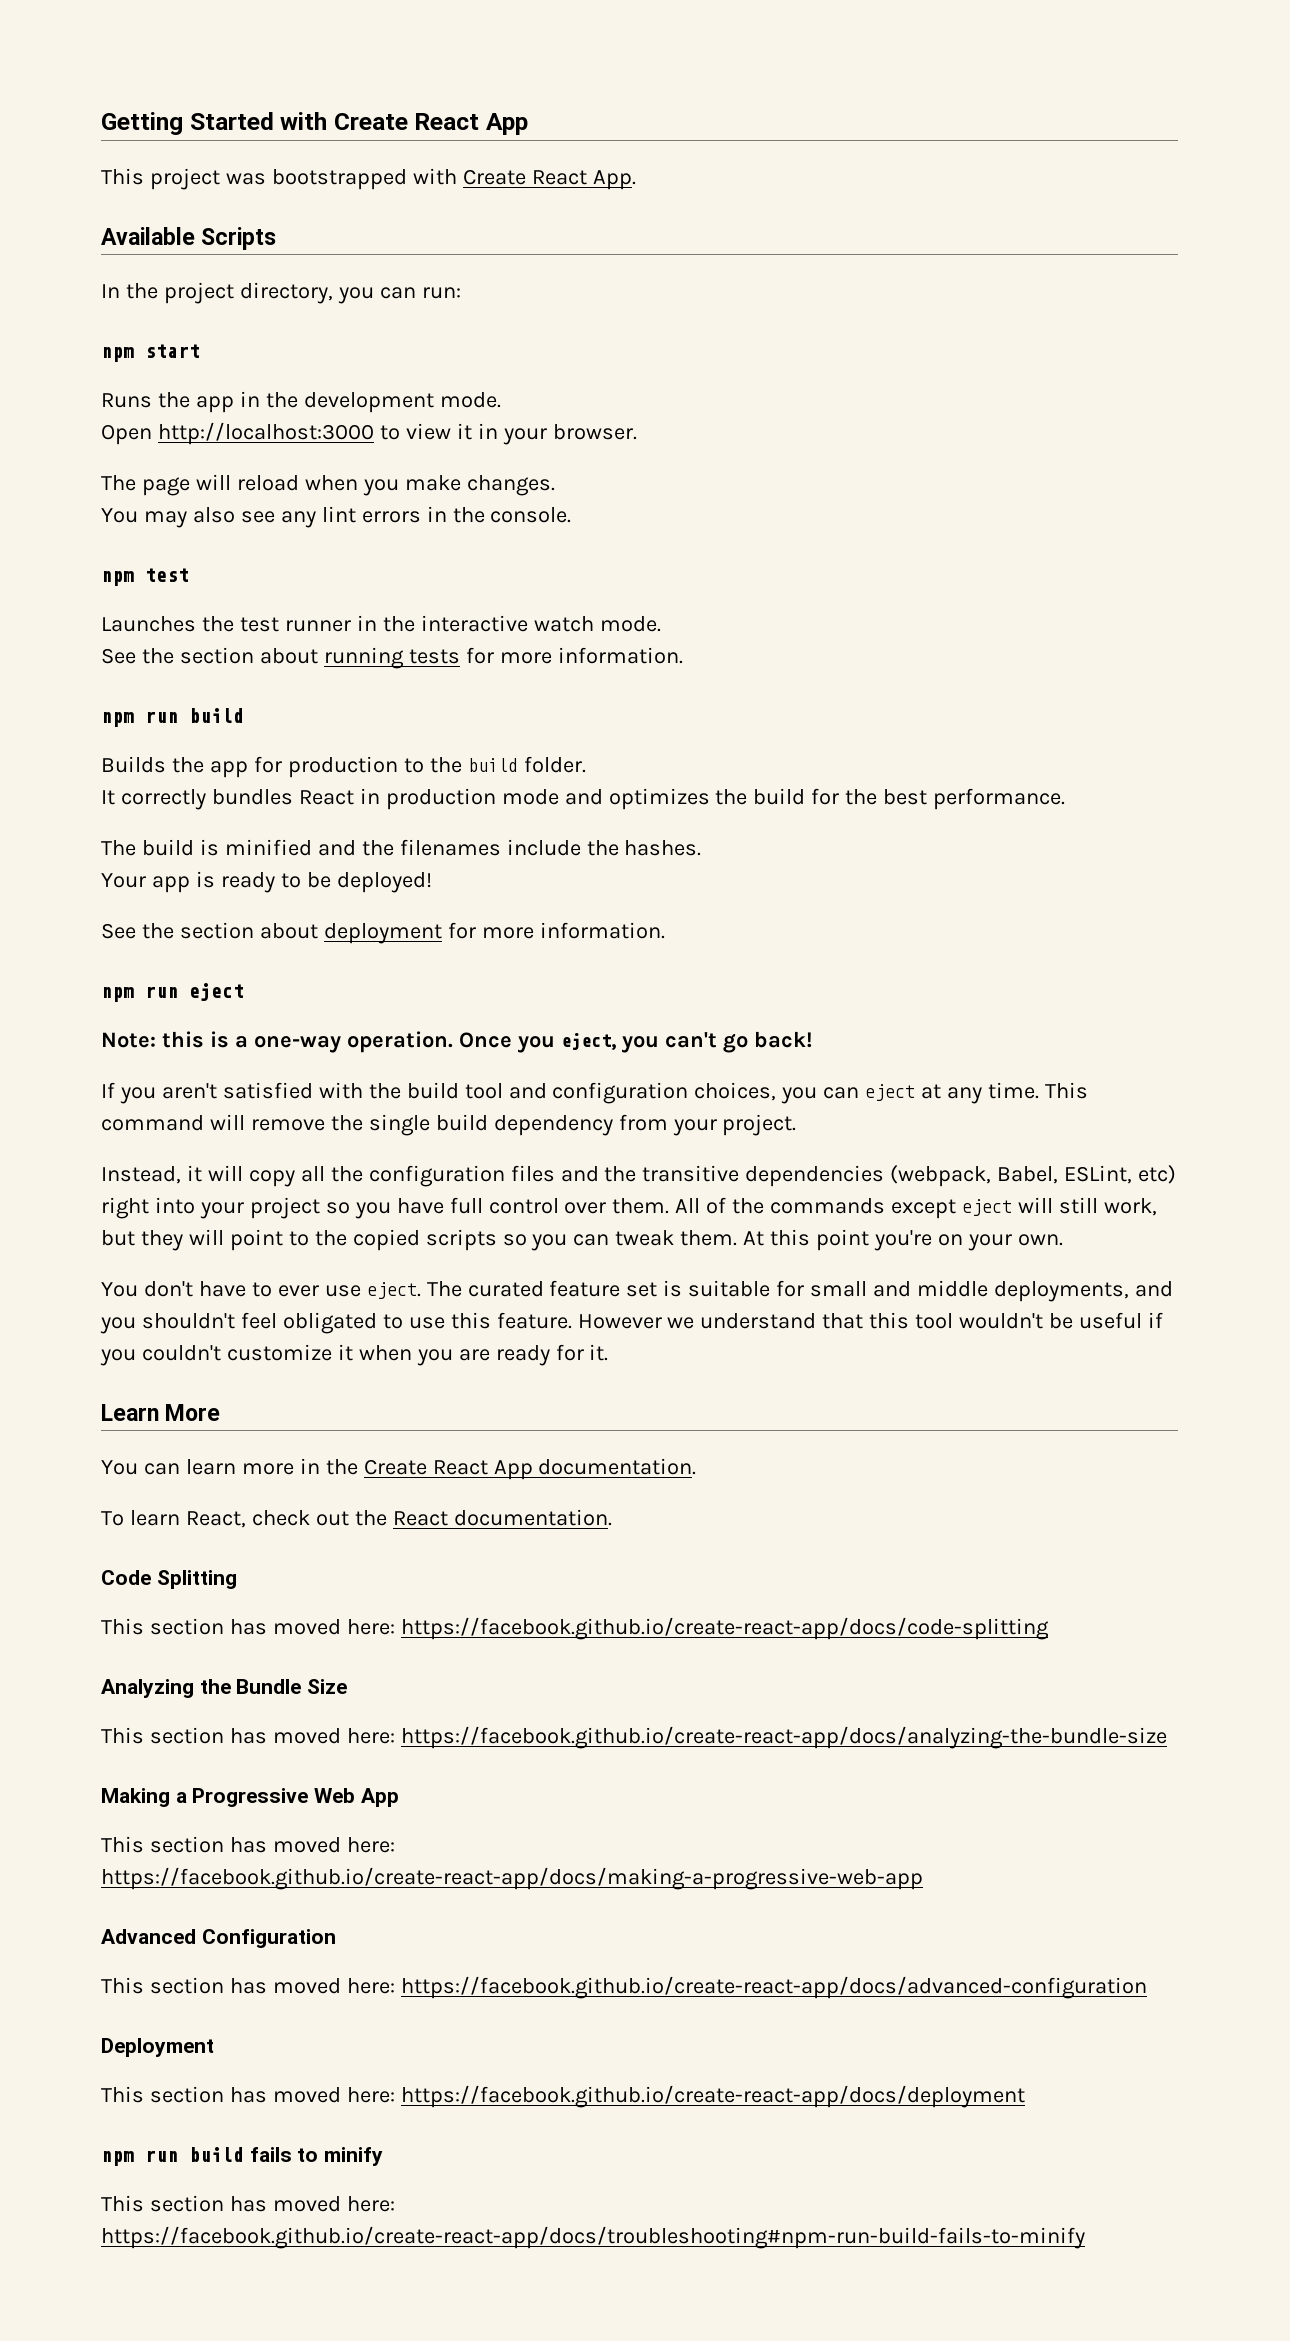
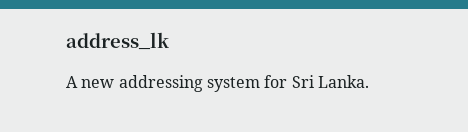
[101,112,529,135] [101,168,636,190] [101,227,277,250] [101,282,461,304] [101,344,200,362] [101,391,501,413] [101,422,637,445] [101,474,555,496] [101,506,572,528] [101,568,189,586] [101,615,661,632] [101,647,683,669] [101,708,244,727] [101,756,586,778] [101,788,1066,810] [101,839,702,856] [101,871,432,893] [101,922,665,944] [101,983,244,1002] [101,1031,813,1053] [101,1082,1088,1104] [101,1114,797,1136] [101,1165,1177,1187] [101,1197,1157,1219] [101,1229,1063,1251] [101,1280,1173,1302] [100,1312,1163,1334] [100,1344,609,1366] [101,1404,221,1421] [101,1458,697,1480] [101,1509,612,1528] [101,1570,237,1589] [101,1617,1049,1640] [101,1679,348,1698] [101,1726,1167,1749] [101,1788,399,1807] [101,1836,395,1853] [101,1867,923,1890] [101,1929,336,1948] [101,1976,1147,1999] [101,2038,214,2057] [101,2085,1025,2108] [101,2147,384,2166] [101,2195,395,2212] [101,2226,1085,2249] Getting Started with Create React App // This project was bootstrapped with Create React App. // Available Scripts // In the project directory, you can run: // npm start // Runs the app in the development mode. // Open http://localhost:3000 to view it in your browser. // The page will reload when you make changes. // You may also see any lint errors in the console. // npm test // Launches the test runner in the interactive watch mode. // See the section about running tests for more information. // npm run build // Builds the app for production to the build folder. // It correctly bundles React in production mode and optimizes the build for the best performance. // The build is minified and the filenames include the hashes. // Your app is ready to be deployed! // See the section about deployment for more information. // npm run eject // Note: this is a one-way operation. Once you eject, you can't go back! // If you aren't satisfied with the build tool and configuration choices, you can eject at any time. This command will remove the single build dependency from your project. // Instead, it will copy all the configuration files and the transitive dependencies (webpack, Babel, ESLint, etc) right into your project so you have full control over them. All of the commands except eject will still work, but they will point to the copied scripts so you can tweak them. At this point you're on your own. // You don't have to ever use eject. The curated feature set is suitable for small and middle deployments, and you shouldn't feel obligated to use this feature. However we understand that this tool wouldn't be useful if you couldn't customize it when you are ready for it. // Learn More // You can learn more in the Create React App documentation. // To learn React, check out the React documentation. // Code Splitting // This section has moved here: https://facebook.github.io/create-react-app/docs/code-splitting // Analyzing the Bundle Size // This section has moved here: https://facebook.github.io/create-react-app/docs/analyzing-the-bundle-size // Making a Progressive Web App // This section has moved here: https://facebook.github.io/create-react-app/docs/making-a-progressive-web-app // Advanced Configuration // This section has moved here: https://facebook.github.io/create-react-app/docs/advanced-configuration // Deployment // This section has moved here: https://facebook.github.io/create-react-app/docs/deployment // npm run build fails to minify // This section has moved here: https://facebook.github.io/create-react-app/docs/troubleshooting#npm-run-build-fails-to-minify -> [66,32,169,50] [66,75,369,92] address_lk // A new addressing system for Sri Lanka.

